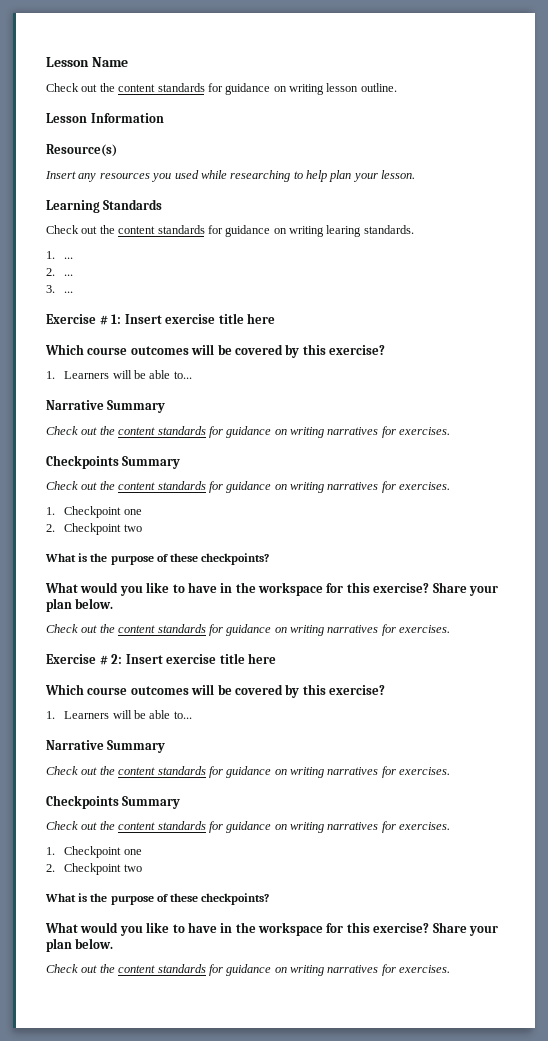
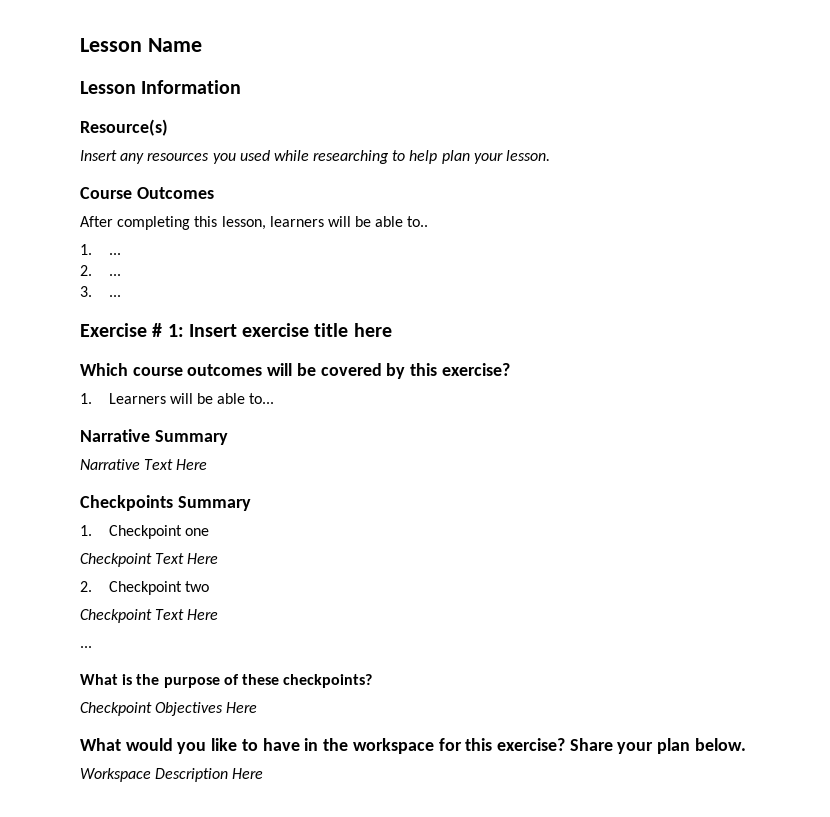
[46,83,397,95] // Check out the content standards for guidance on writing lesson outline. -> (202, 45) none
[46,199,163,213] [46,225,414,237] Learning Standards // Check out the content standards for guidance on writing learing standards. -> [80,187,214,199] [80,216,429,230] Course Outcomes // After completing this lesson, learners will be able to..
[46,426,451,438] [46,455,181,469] [46,481,451,493] [46,506,142,518] [46,523,142,535] [45,553,270,565] Check out the content standards for guidance on writing narratives for exercises. // Checkpoints Summary // Check out the content standards for guidance on writing narratives for exercises. // 1. Checkpoint one // 2. Checkpoint two // What is the purpose of these checkpoints? -> [80,459,208,470] [80,495,251,511] [80,525,209,539] [80,553,219,567] [80,581,209,595] [80,609,219,623] [80,646,92,648] [80,674,373,688] [80,702,258,716] Narrative Text Here // Checkpoints Summary // 1. Checkpoint one // Checkpoint Text Here // 2. Checkpoint two // Checkpoint Text Here // ... // What is the purpose of these checkpoints? // Checkpoint Objectives Here
[46,624,451,636] [46,653,277,665] [45,684,385,698] [46,710,192,719] [46,740,166,753] [46,766,451,778] [46,795,181,809] [46,821,451,833] [46,846,142,858] [46,863,142,875] [45,893,270,905] [45,922,498,936] [46,938,114,952] [46,964,451,976] Check out the content standards for guidance on writing narratives for exercises. // Exercise # 2: Insert exercise title here // Which course outcomes will be covered by this exercise? // 1. Learners will be able to... // Narrative Summary // Check out the content standards for guidance on writing narratives for exercises. // Checkpoints Summary // Check out the content standards for guidance on writing narratives for exercises. // 1. Checkpoint one // 2. Checkpoint two // What is the purpose of these checkpoints? // What would you like to have in the workspace for this exercise? Share your plan below. // Check out the content standards for guidance on writing narratives for exercises. -> [80,768,264,782] Workspace Description Here

